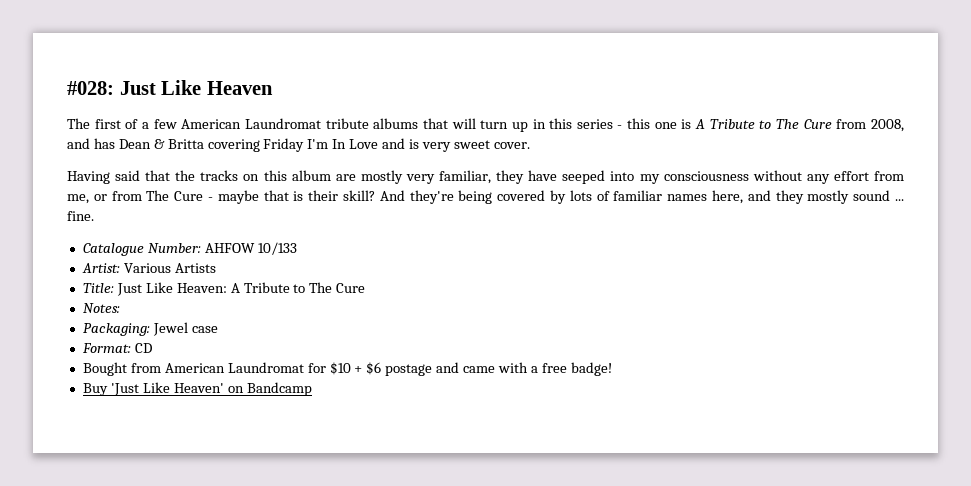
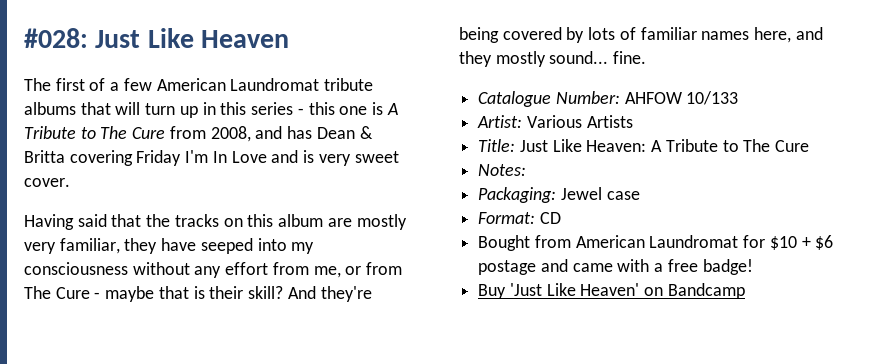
[853,190,904,201] sound ... -> [549,51,609,64] sound...

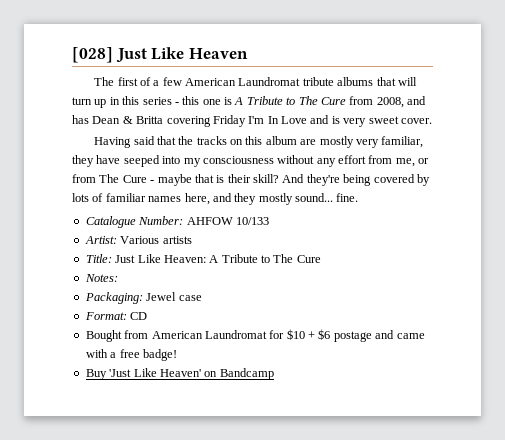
[24,28,88,48] #028: -> [72,47,113,63] [028]
[586,115,633,128] Artists -> [162,236,192,244] artists

